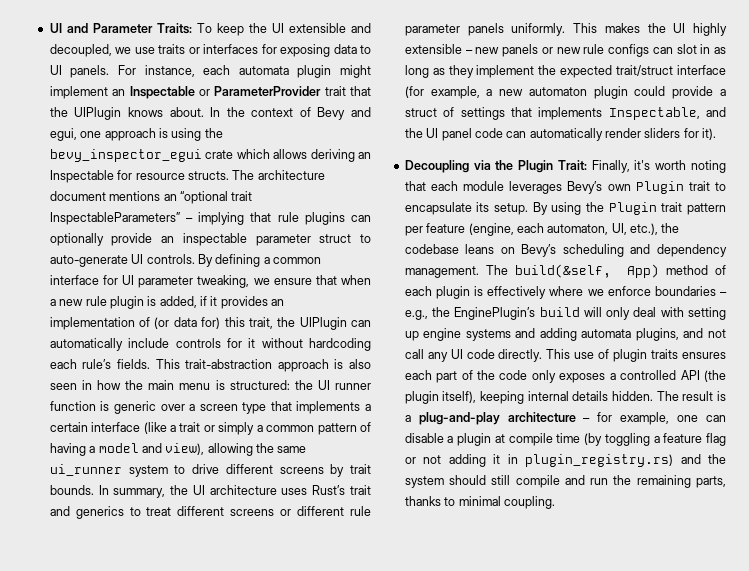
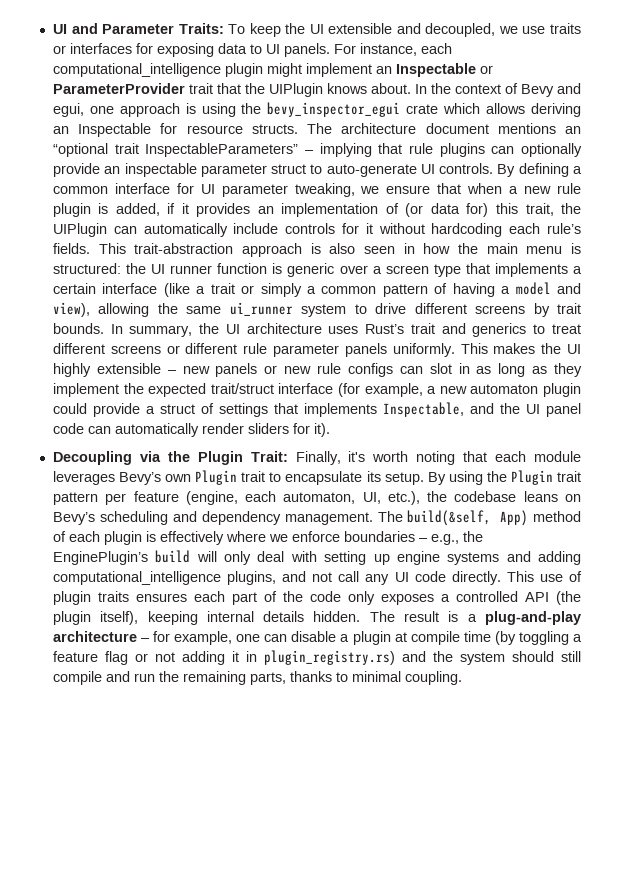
[238,66,289,75] automata -> [52,63,221,77] computational_intelligence
[581,329,632,338] automata -> [52,571,221,585] computational_intelligence

